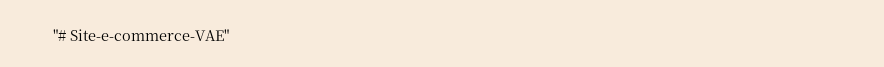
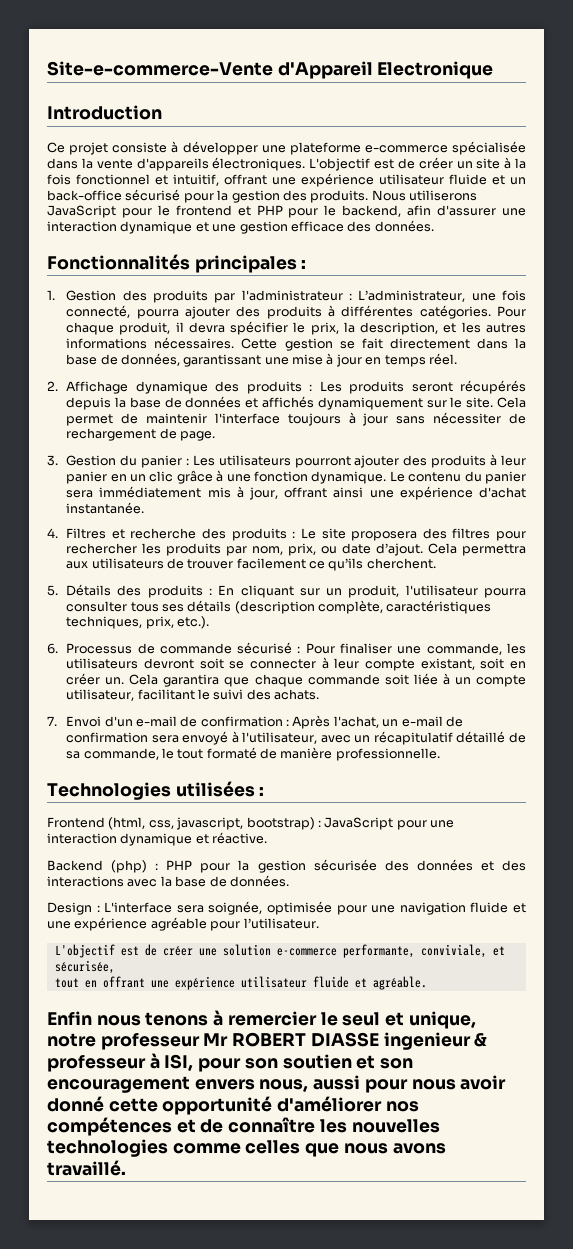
[53,29,229,41] "# Site-e-commerce-VAE" -> [47,61,494,79] [47,105,162,120] [47,141,526,155] [47,157,526,171] [47,173,526,187] [47,189,477,203] [47,205,527,218] [47,220,434,234] [47,254,307,273] [47,290,526,303] [66,305,526,319] [66,321,527,335] [66,337,526,351] [66,353,457,367] [47,380,526,394] [66,396,526,410] [66,412,526,426] [66,428,215,441] [47,454,527,468] [66,470,526,484] [66,486,527,500] [66,502,145,514] [47,528,526,541] [66,543,526,556] [66,558,436,571] [47,584,526,598] [66,600,492,614] [66,616,209,629] [47,642,526,655] [66,657,526,671] [66,673,527,687] [66,689,320,701] [47,715,463,729] [66,731,526,745] [66,747,440,761] [47,781,265,800] [47,817,454,830] [47,832,268,846] [47,859,526,873] [47,875,289,887] [47,901,527,915] [47,917,319,931] [54,944,505,958] [54,960,115,974] [54,976,427,990] [47,1010,476,1029] [47,1032,488,1050] [47,1053,414,1072] [47,1075,507,1093] [47,1096,419,1115] [47,1117,440,1136] [47,1139,446,1157] [47,1160,126,1176] Site-e-commerce-Vente d'Appareil Electronique // Introduction // Ce projet consiste à développer une plateforme e-commerce spécialisée dans la vente d'appareils électroniques. L'objectif est de créer un site à la fois fonctionnel et intuitif, offrant une expérience utilisateur fluide et un back-office sécurisé pour la gestion des produits. Nous utiliserons JavaScript pour le frontend et PHP pour le backend, afin d'assurer une interaction dynamique et une gestion efficace des données. // Fonctionnalités principales : // 1. Gestion des produits par l'administrateur : L’administrateur, une fois connecté, pourra ajouter des produits à différentes catégories. Pour chaque produit, il devra spécifier le prix, la description, et les autres informations nécessaires. Cette gestion se fait directement dans la base de données, garantissant une mise à jour en temps réel. // 2. Affichage dynamique des produits : Les produits seront récupérés depuis la base de données et affichés dynamiquement sur le site. Cela permet de maintenir l'interface toujours à jour sans nécessiter de rechargement de page. // 3. Gestion du panier : Les utilisateurs pourront ajouter des produits à leur panier en un clic grâce à une fonction dynamique. Le contenu du panier sera immédiatement mis à jour, offrant ainsi une expérience d'achat instantanée. // 4. Filtres et recherche des produits : Le site proposera des filtres pour rechercher les produits par nom, prix, ou date d’ajout. Cela permettra aux utilisateurs de trouver facilement ce qu’ils cherchent. // 5. Détails des produits : En cliquant sur un produit, l'utilisateur pourra consulter tous ses détails (description complète, caractéristiques techniques, prix, etc.). // 6. Processus de commande sécurisé : Pour finaliser une commande, les utilisateurs devront soit se connecter à leur compte existant, soit en créer un. Cela garantira que chaque commande soit liée à un compte utilisateur, facilitant le suivi des achats. // 7. Envoi d'un e-mail de confirmation : Après l'achat, un e-mail de confirmation sera envoyé à l'utilisateur, avec un récapitulatif détaillé de sa commande, le tout formaté de manière professionnelle. // Technologies utilisées : // Frontend (html, css, javascript, bootstrap) : JavaScript pour une interaction dynamique et réactive. // Backend (php) : PHP pour la gestion sécurisée des données et des interactions avec la base de données. // Design : L'interface sera soignée, optimisée pour une navigation fluide et une expérience agréable pour l’utilisateur. // L'objectif est de créer une solution e-commerce performante, conviviale, et sécurisée, // tout en offrant une expérience utilisateur fluide et agréable. // Enfin nous tenons à remercier le seul et unique, notre professeur Mr ROBERT DIASSE ingenieur & professeur à ISI, pour son soutien et son encouragement envers nous, aussi pour nous avoir donné cette opportunité d'améliorer nos compétences et de connaître les nouvelles technologies comme celles que nous avons travaillé.

